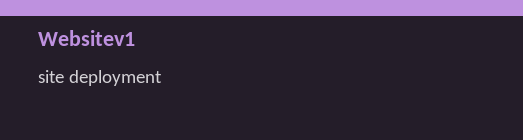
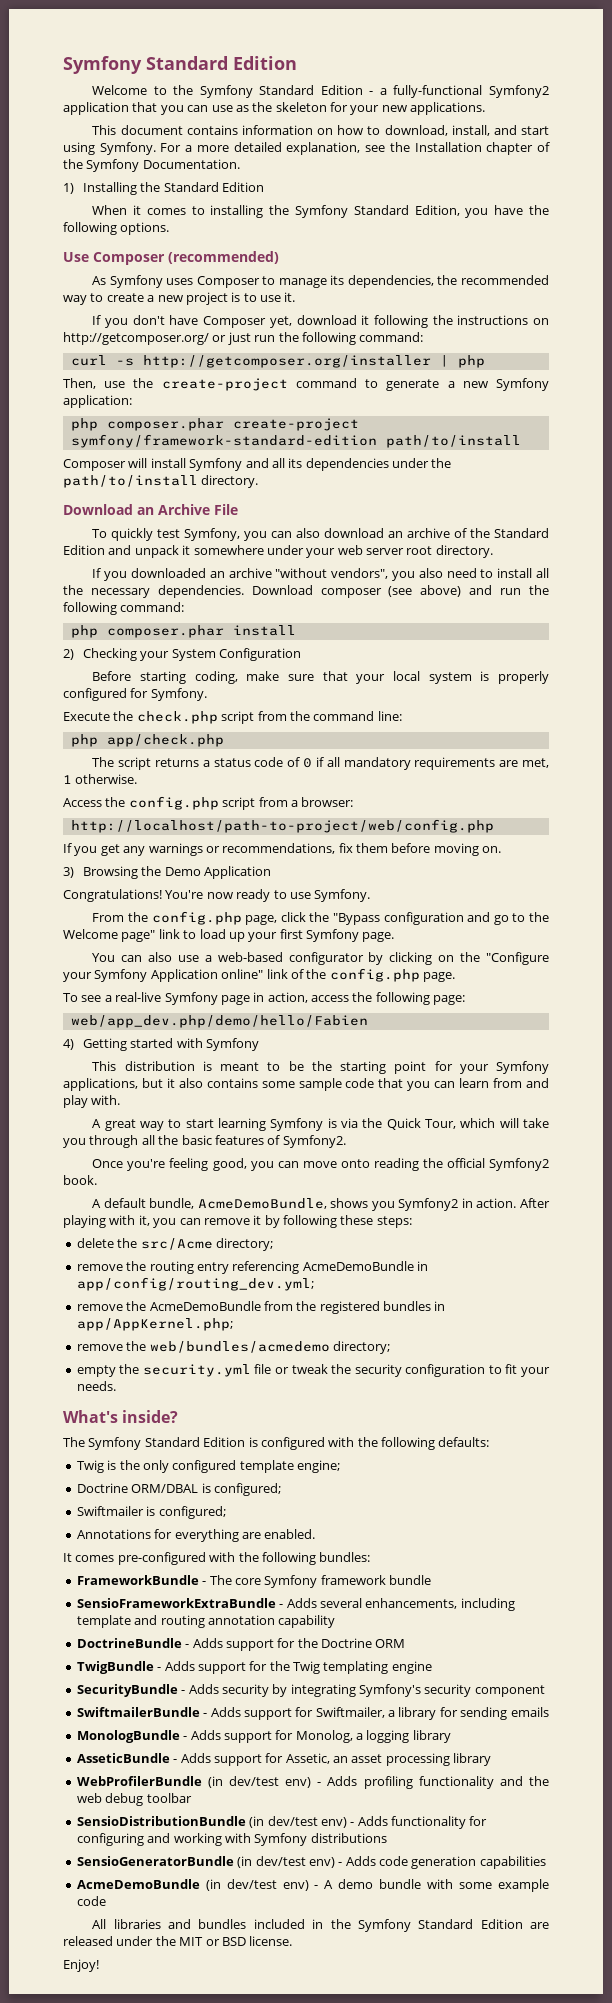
[38,30,135,46] [38,70,162,86] Websitev1 // site deployment -> [63,56,297,74] [92,85,549,98] [63,102,486,115] [92,125,549,136] [63,142,551,155] [63,159,240,172] [63,182,264,195] [92,205,549,218] [63,222,170,235] [63,251,279,265] [92,275,549,288] [63,292,296,305] [92,315,549,328] [63,332,424,345] [70,355,485,368] [63,378,549,391] [63,395,132,408] [70,418,359,431] [70,434,521,448] [63,458,452,471] [63,475,259,488] [63,504,238,515] [92,528,550,541] [63,545,493,558] [92,568,549,581] [63,585,550,598] [63,602,185,615] [70,625,296,638] [63,648,301,661] [92,671,549,684] [63,688,207,701] [63,711,402,724] [70,734,224,747] [92,757,549,770] [63,774,138,784] [63,796,354,810] [70,819,494,833] [63,843,502,856] [63,866,271,879] [63,889,371,902] [92,911,550,925] [63,929,395,942] [92,952,549,965] [63,968,455,982] [63,992,466,1005] [70,1015,368,1028] [63,1038,259,1051] [92,1061,550,1074] [63,1078,549,1091] [63,1095,121,1108] [92,1118,550,1131] [63,1135,346,1148] [92,1158,550,1171] [63,1175,97,1185] [92,1198,550,1211] [63,1215,412,1228] [76,1238,273,1251] [76,1261,428,1274] [76,1277,314,1291] [76,1301,446,1314] [76,1318,233,1331] [76,1341,390,1354] [76,1364,550,1377] [76,1381,116,1391] [63,1410,179,1423] [63,1437,490,1450] [76,1460,340,1473] [76,1483,281,1496] [76,1506,226,1519] [76,1529,316,1542] [63,1552,371,1565] [76,1575,431,1588] [76,1598,515,1611] [76,1615,336,1628] [76,1638,406,1651] [76,1661,432,1674] [76,1684,545,1697] [76,1707,549,1720] [76,1730,451,1743] [76,1753,492,1766] [76,1776,550,1789] [76,1793,192,1806] [76,1816,488,1829] [76,1833,387,1846] [76,1856,546,1869] [76,1879,550,1892] [76,1896,106,1906] [92,1919,549,1932] [63,1936,293,1946] [63,1959,99,1972] Symfony Standard Edition // Welcome to the Symfony Standard Edition - a fully-functional Symfony2 application that you can use as the skeleton for your new applications. // This document contains information on how to download, install, and start using Symfony. For a more detailed explanation, see the Installation chapter of the Symfony Documentation. // 1) Installing the Standard Edition // When it comes to installing the Symfony Standard Edition, you have the following options. // Use Composer (recommended) // As Symfony uses Composer to manage its dependencies, the recommended way to create a new project is to use it. // If you don't have Composer yet, download it following the instructions on http://getcomposer.org/ or just run the following command: // curl -s http://getcomposer.org/installer | php // Then, use the create-project command to generate a new Symfony application: // php composer.phar create-project symfony/framework-standard-edition path/to/install // Composer will install Symfony and all its dependencies under the path/to/install directory. // Download an Archive File // To quickly test Symfony, you can also download an archive of the Standard Edition and unpack it somewhere under your web server root directory. // If you downloaded an archive "without vendors", you also need to install all the necessary dependencies. Download composer (see above) and run the following command: // php composer.phar install // 2) Checking your System Configuration // Before starting coding, make sure that your local system is properly configured for Symfony. // Execute the check.php script from the command line: // php app/check.php // The script returns a status code of 0 if all mandatory requirements are met, 1 otherwise. // Access the config.php script from a browser: // http://localhost/path-to-project/web/config.php // If you get any warnings or recommendations, fix them before moving on. // 3) Browsing the Demo Application // Congratulations! You're now ready to use Symfony. // From the config.php page, click the "Bypass configuration and go to the Welcome page" link to load up your first Symfony page. // You can also use a web-based configurator by clicking on the "Configure your Symfony Application online" link of the config.php page. // To see a real-live Symfony page in action, access the following page: // web/app_dev.php/demo/hello/Fabien // 4) Getting started with Symfony // This distribution is meant to be the starting point for your Symfony applications, but it also contains some sample code that you can learn from and play with. // A great way to start learning Symfony is via the Quick Tour, which will take you through all the basic features of Symfony2. // Once you're feeling good, you can move onto reading the official Symfony2 book. // A default bundle, AcmeDemoBundle, shows you Symfony2 in action. After playing with it, you can remove it by following these steps: // delete the src/Acme directory; // remove the routing entry referencing AcmeDemoBundle in app/config/routing_dev.yml; // remove the AcmeDemoBundle from the registered bundles in app/AppKernel.php; // remove the web/bundles/acmedemo directory; // empty the security.yml file or tweak the security configuration to fit your needs. // What's inside? // The Symfony Standard Edition is configured with the following defaults: // Twig is the only configured template engine; // Doctrine ORM/DBAL is configured; // Swiftmailer is configured; // Annotations for everything are enabled. // It comes pre-configured with the following bundles: // FrameworkBundle - The core Symfony framework bundle // SensioFrameworkExtraBundle - Adds several enhancements, including template and routing annotation capability // DoctrineBundle - Adds support for the Doctrine ORM // TwigBundle - Adds support for the Twig templating engine // SecurityBundle - Adds security by integrating Symfony's security component // SwiftmailerBundle - Adds support for Swiftmailer, a library for sending emails // MonologBundle - Adds support for Monolog, a logging library // AsseticBundle - Adds support for Assetic, an asset processing library // WebProfilerBundle (in dev/test env) - Adds profiling functionality and the web debug toolbar // SensioDistributionBundle (in dev/test env) - Adds functionality for configuring and working with Symfony distributions // SensioGeneratorBundle (in dev/test env) - Adds code generation capabilities // AcmeDemoBundle (in dev/test env) - A demo bundle with some example code // All libraries and bundles included in the Symfony Standard Edition are released under the MIT or BSD license. // Enjoy!

